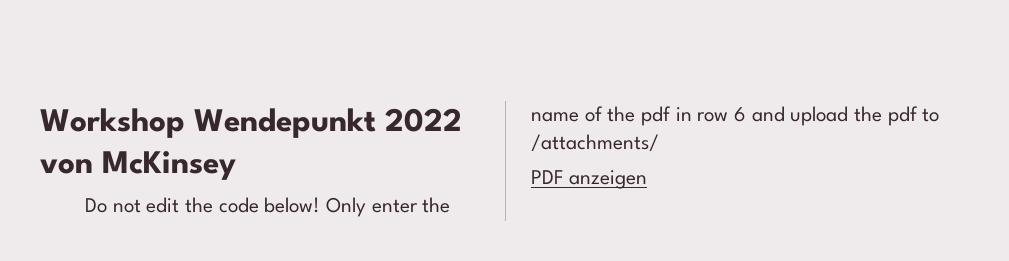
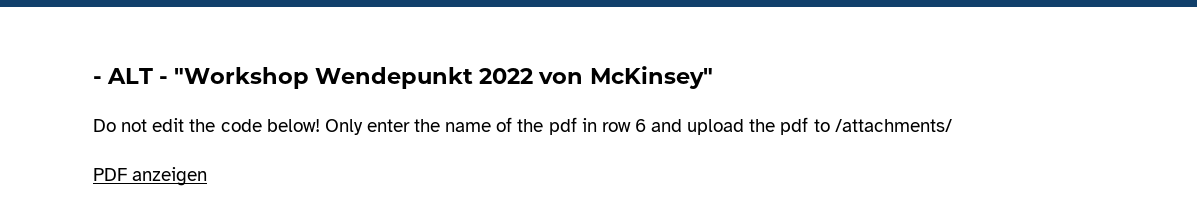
[40,108,185,138] Workshop -> [93,67,310,89] - ALT - "Workshop
[102,151,236,180] McKinsey -> [589,66,713,89] McKinsey"

